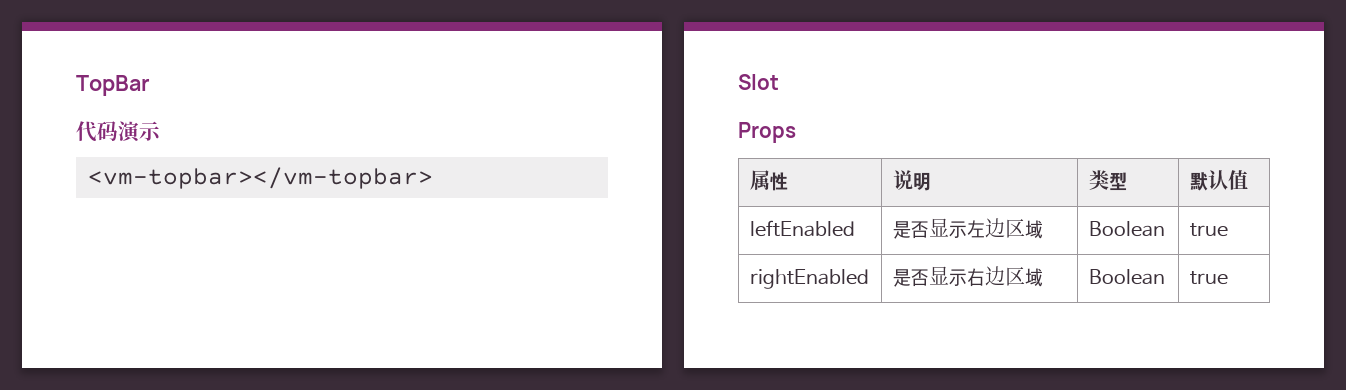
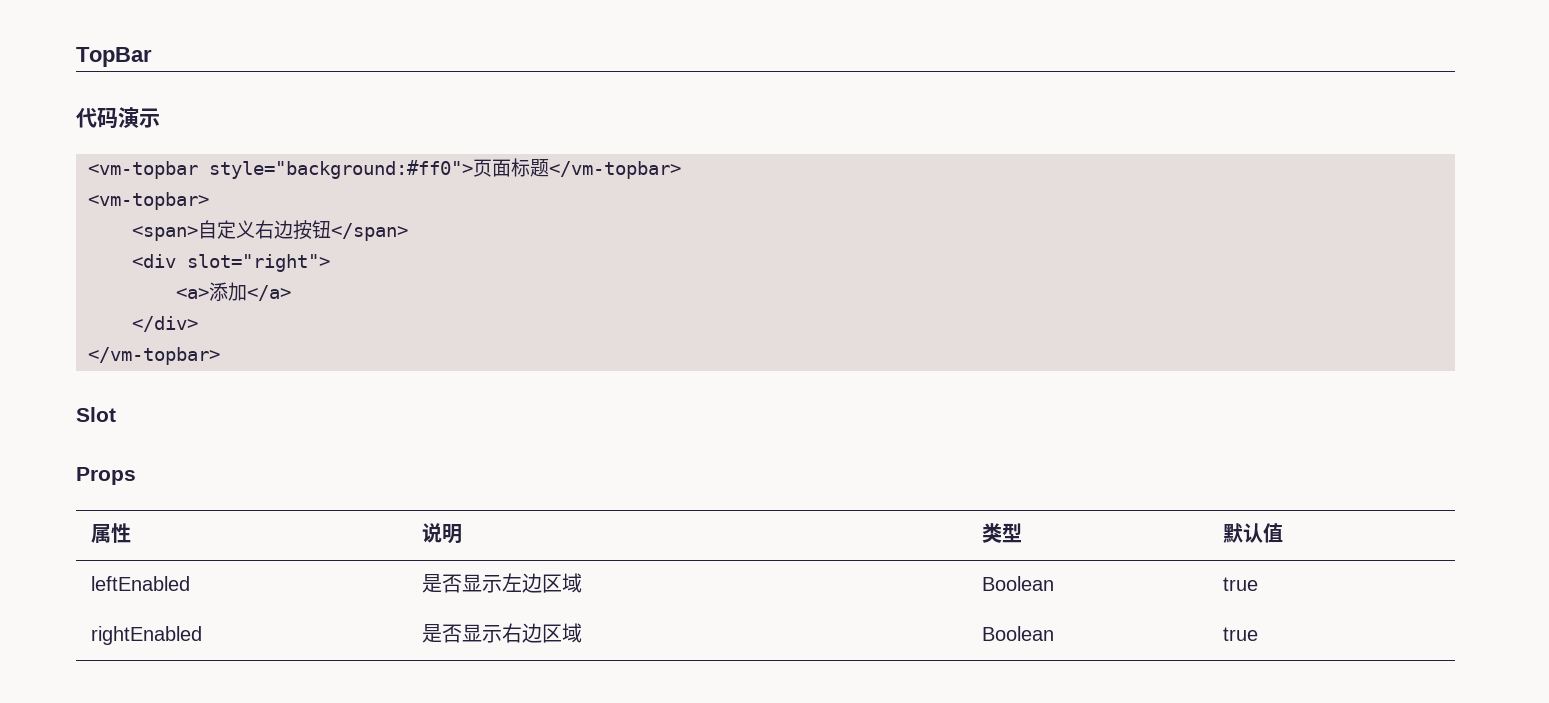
[88,167,433,189] <vm-topbar></vm-topbar> -> [88,158,681,179] [88,192,209,210] [132,220,408,241] [132,254,330,272] [176,282,291,301] [132,316,198,332] [88,347,220,365] <vm-topbar style="background:#ff0">页面标题</vm-topbar> // <vm-topbar> // <span>自定义右边按钮</span> // <div slot="right"> // <a>添加</a> // </div> // </vm-topbar>

